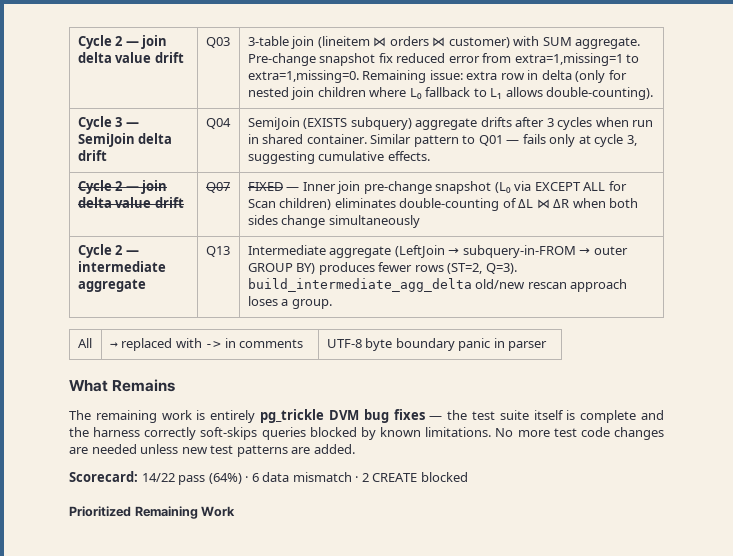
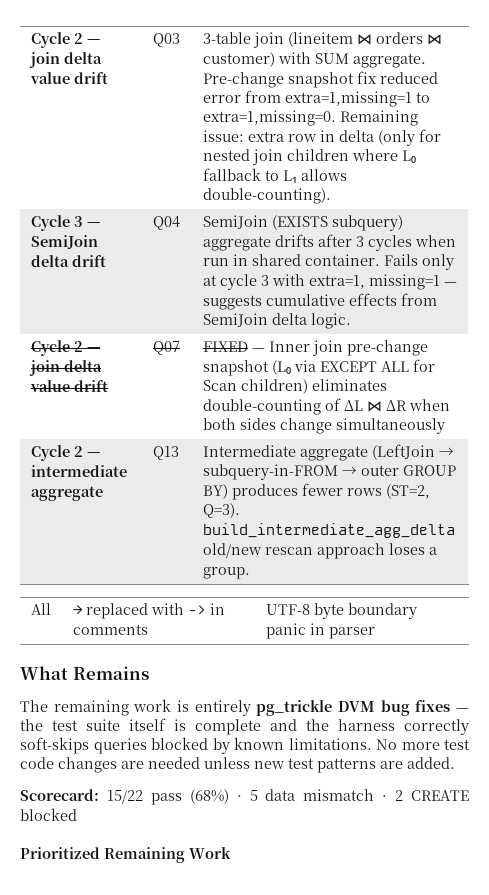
[370,134,637,147] [247,151,430,164] Similar pattern to Q01 — fails only at cycle 3, suggesting cumulative effects. -> [383,254,454,270] [202,274,457,290] [202,293,437,310] [202,313,351,329] Fails only at cycle 3 with extra=1, missing=1 — suggests cumulative effects from SemiJoin delta logic.
[141,473,259,485] 14/22 pass (64%) · 6 -> [106,789,258,805] 15/22 pass (68%) · 5

